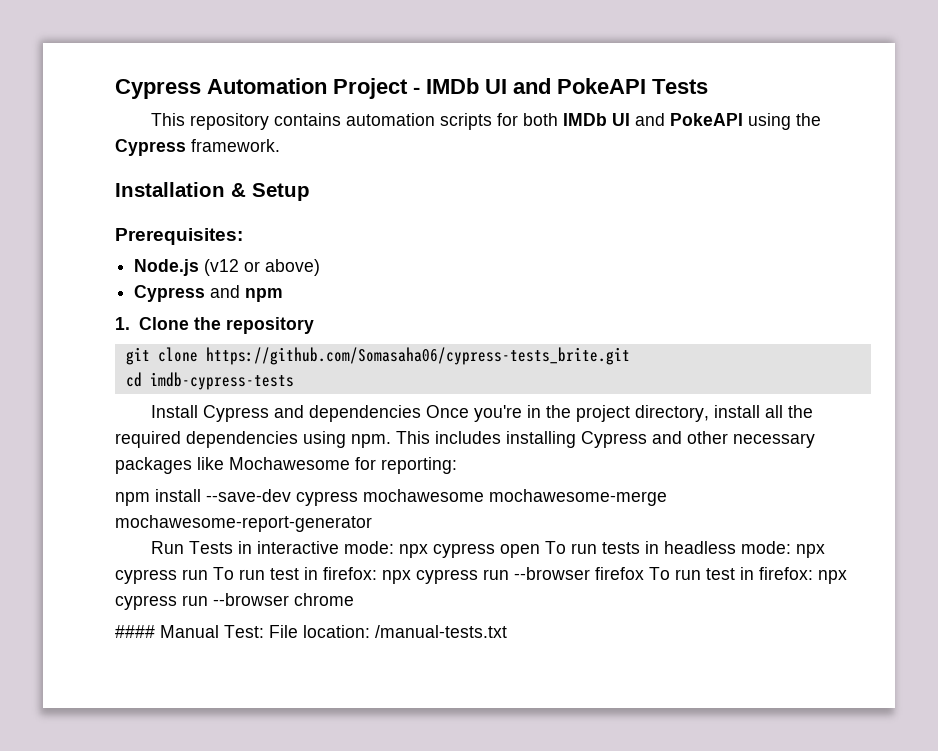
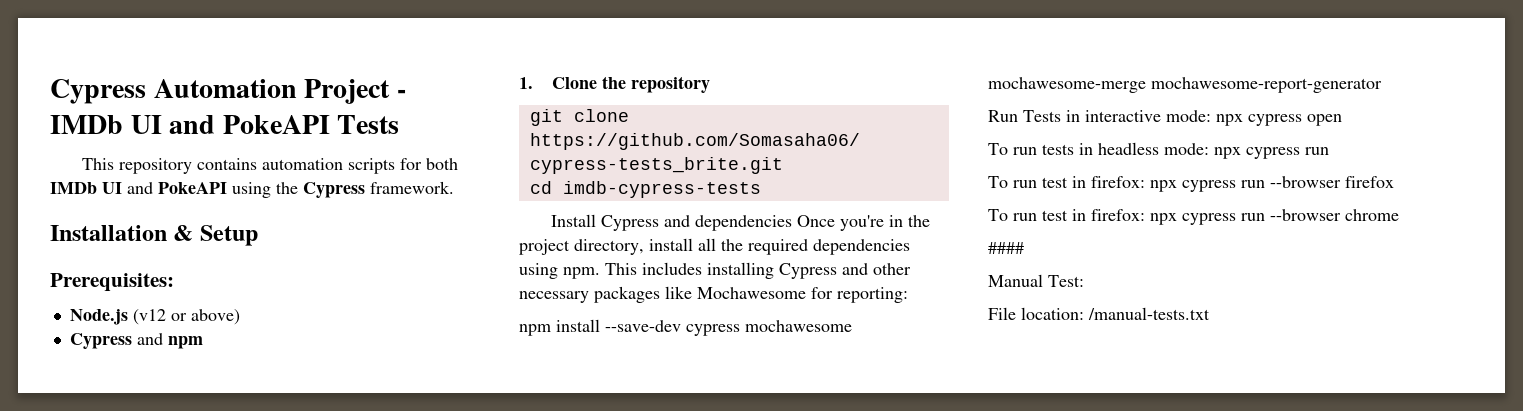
(540, 551) none -> (1342, 120) //
(208, 574) none -> (1329, 151) //
(644, 573) none -> (1394, 182) //
(155, 631) none -> (1024, 248) //
(264, 631) none -> (1084, 281) //

